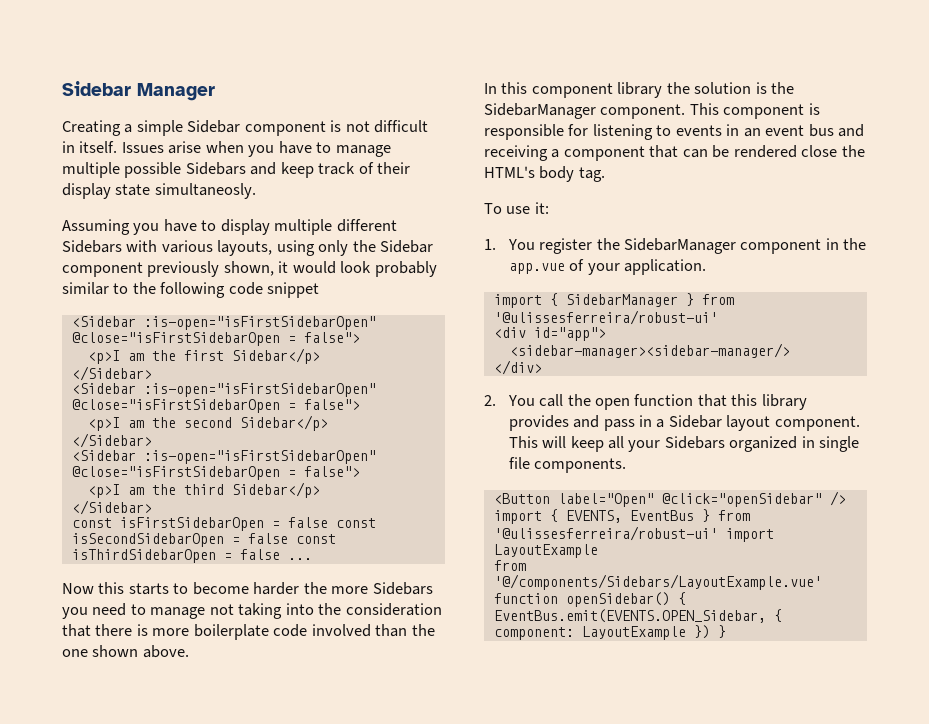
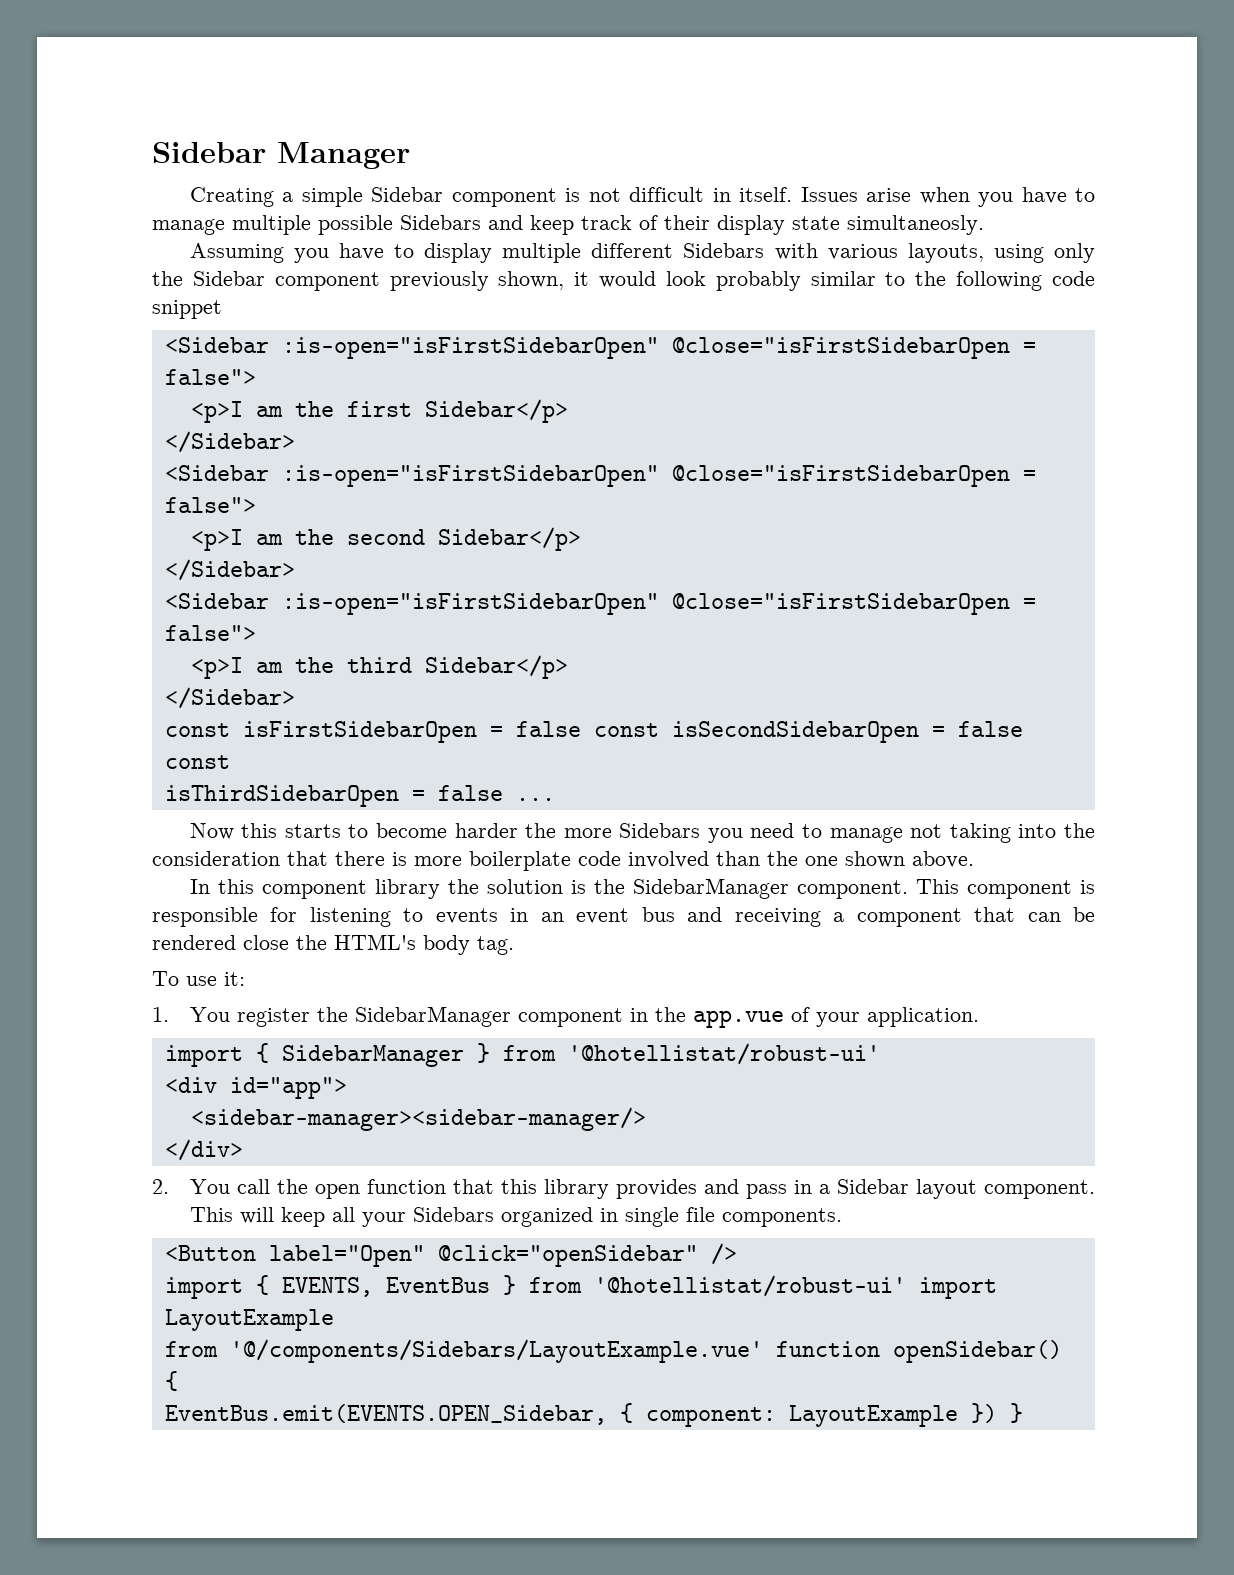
[493,310,718,325] '@ulissesferreira/robust-ui' -> [567,1043,880,1065] '@hotellistat/robust-ui'
[493,526,718,541] '@ulissesferreira/robust-ui' -> [593,1275,906,1297] '@hotellistat/robust-ui'

